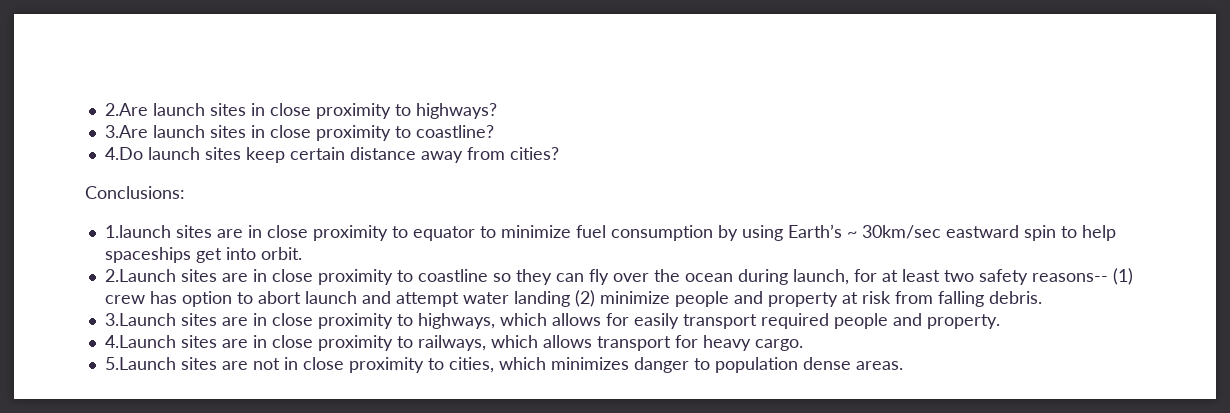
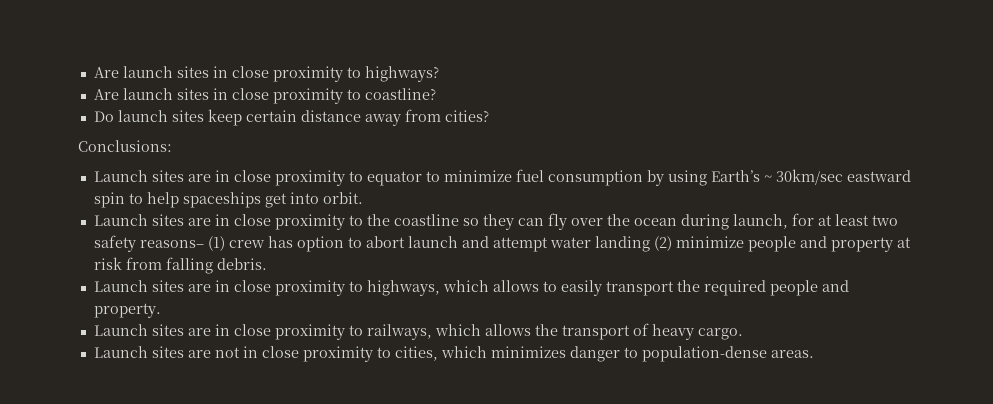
[104,103,148,116] 2.Are -> [93,67,119,78] Are
[104,125,148,138] 3.Are -> [93,89,119,100] Are
[104,147,143,160] 4.Do -> [93,111,114,122] Do
[104,225,171,238] 1.launch -> [93,170,148,182] Launch
[104,269,413,285] 2.Launch sites are in close proximity to -> [93,214,390,230] Launch sites are in close proximity to the
[1031,273,1108,282] reasons-- -> [139,240,204,248] reasons–
[104,313,176,326] 3.Launch -> [93,280,148,292] Launch
[605,313,629,326] for -> [542,281,557,292] to
(757, 321) none -> [676,280,700,292] the
[104,335,176,348] 4.Launch -> [93,324,148,336] Launch
[596,335,698,351] transport for -> [534,323,649,340] the transport of
[104,357,176,370] 5.Launch -> [93,346,148,358] Launch
[714,357,851,373] population dense -> [641,346,767,362] population-dense

